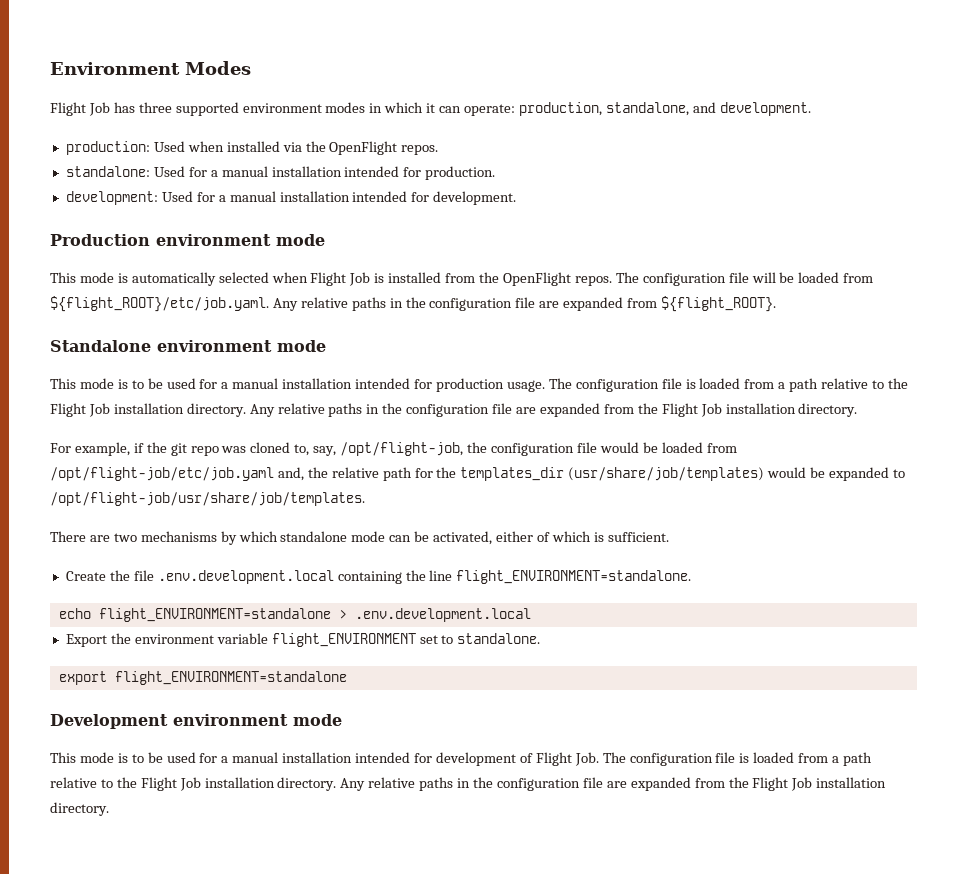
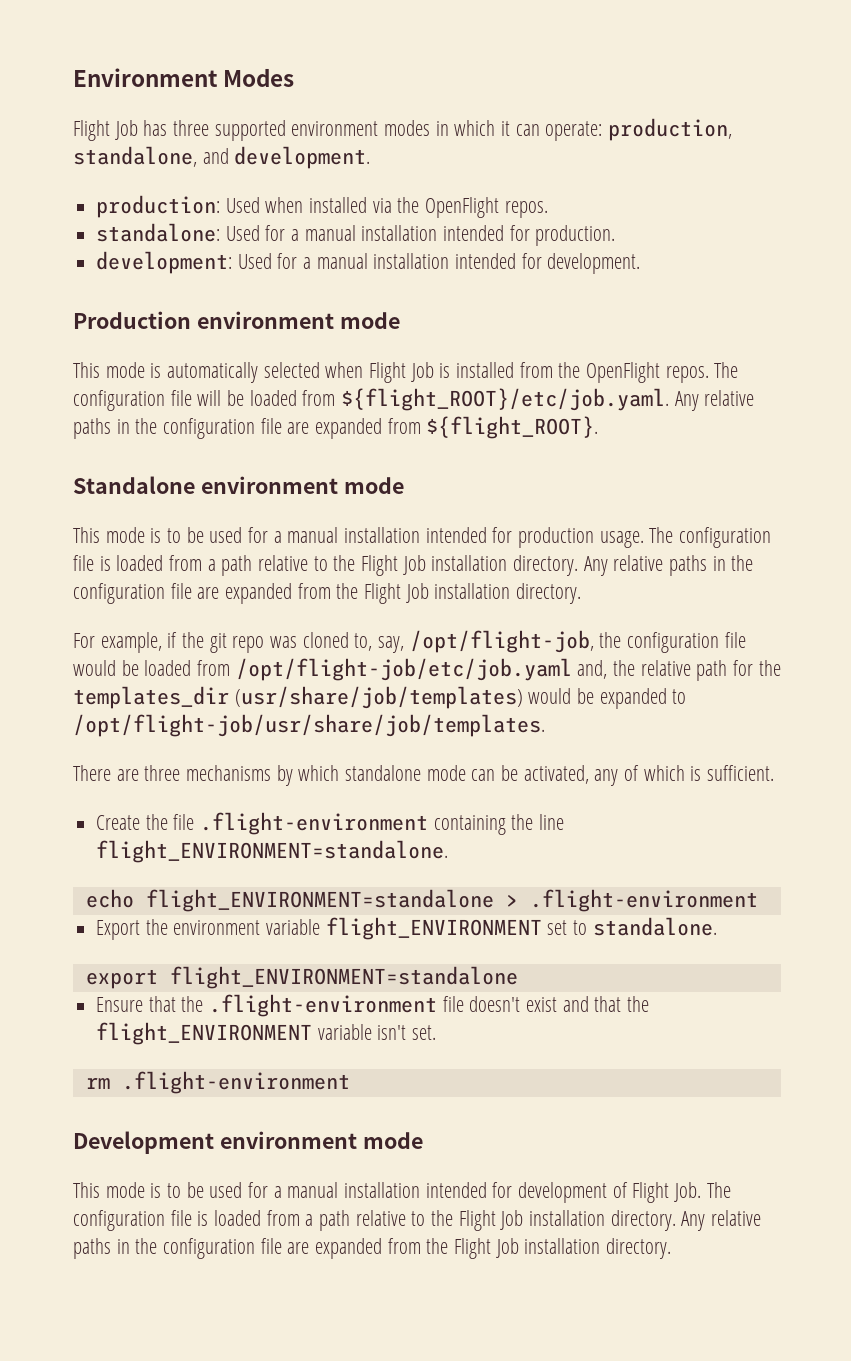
[113,533,137,542] two -> [144,765,181,781] three
[496,531,534,542] either -> [594,769,619,786] any
[157,570,334,584] .env.development.local -> [200,812,429,835] .flight-environment
[354,608,531,622] .env.development.local -> [529,889,758,912] .flight-environment
(347, 678) none -> [96,994,650,1017] [96,1022,437,1045] [85,1071,350,1094] // Ensure that the .flight-environment file doesn't exist and that the flight_ENVIRONMENT variable isn't set. // rm .flight-environment

